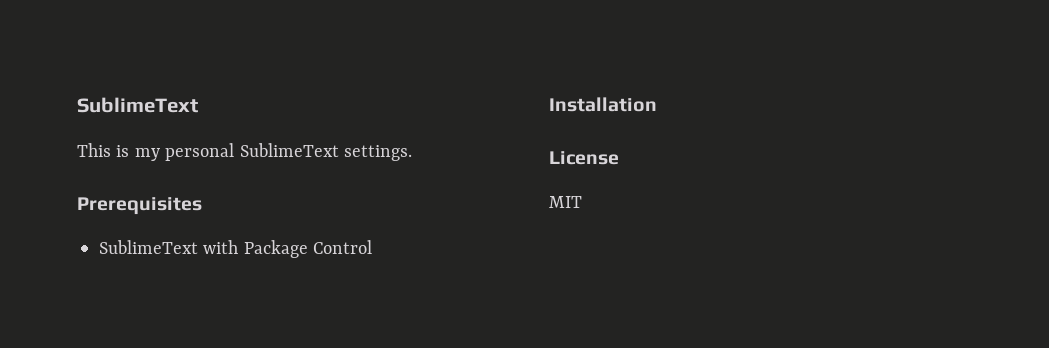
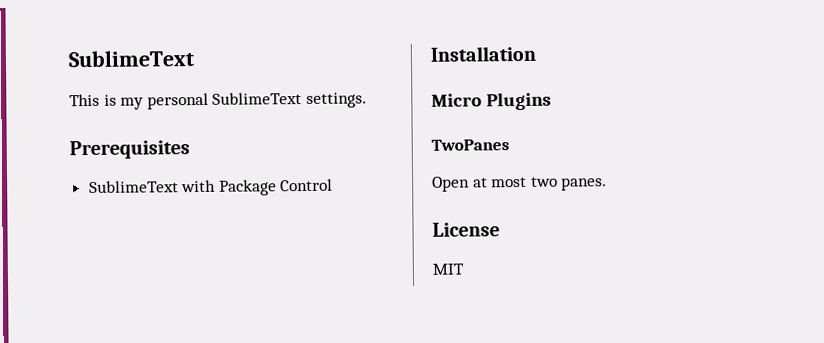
(657, 104) none -> [431,92,551,111] [431,139,510,151] [432,176,608,192] // Micro Plugins // TwoPanes // Open at most two panes.

